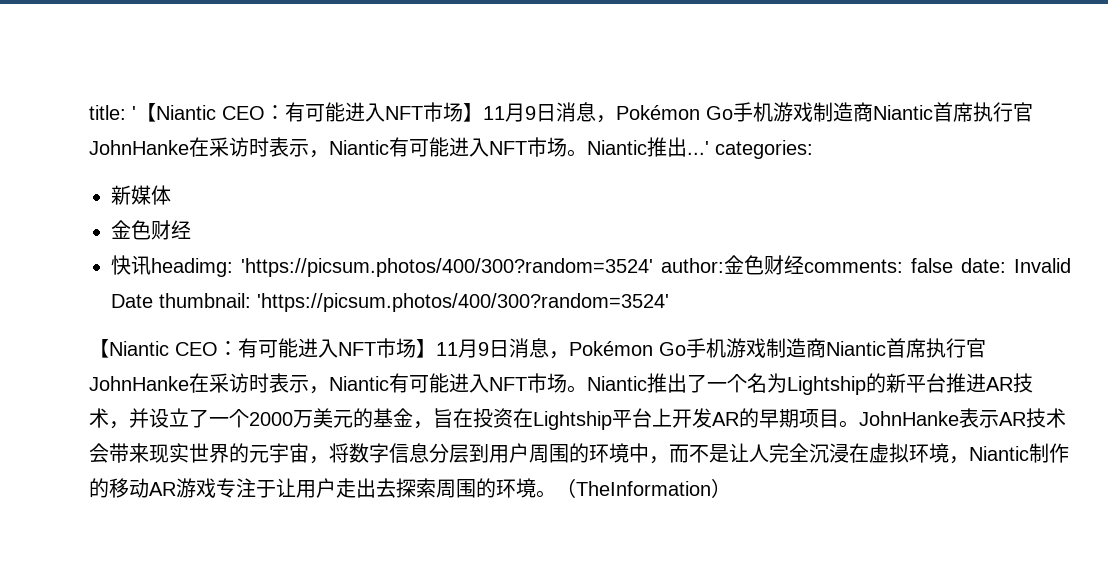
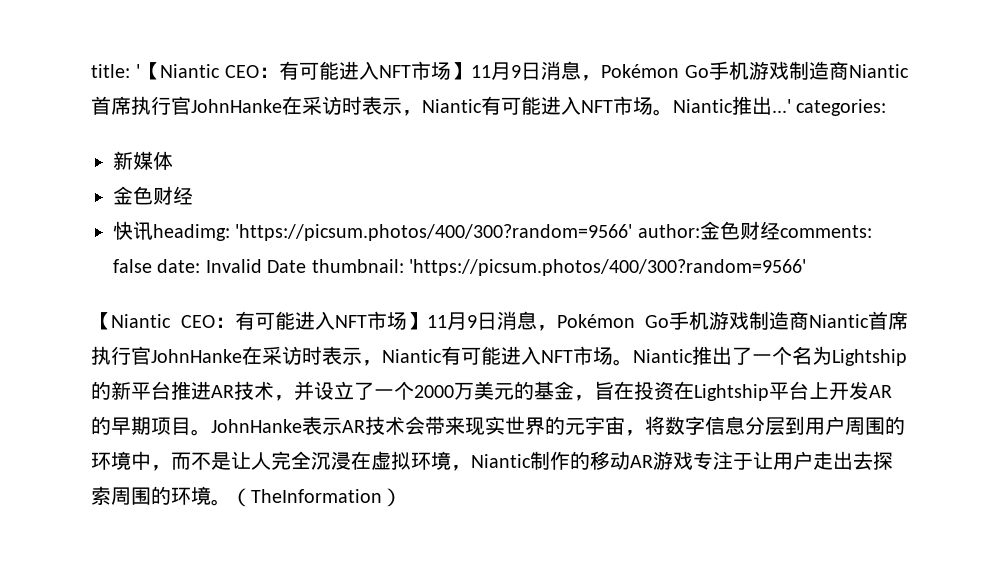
[241,258,653,277] 'https://picsum.photos/400/300?random=3524' -> [235,224,633,241] 'https://picsum.photos/400/300?random=9566'
[257,293,669,312] 'https://picsum.photos/400/300?random=3524' -> [409,259,806,276] 'https://picsum.photos/400/300?random=9566'

